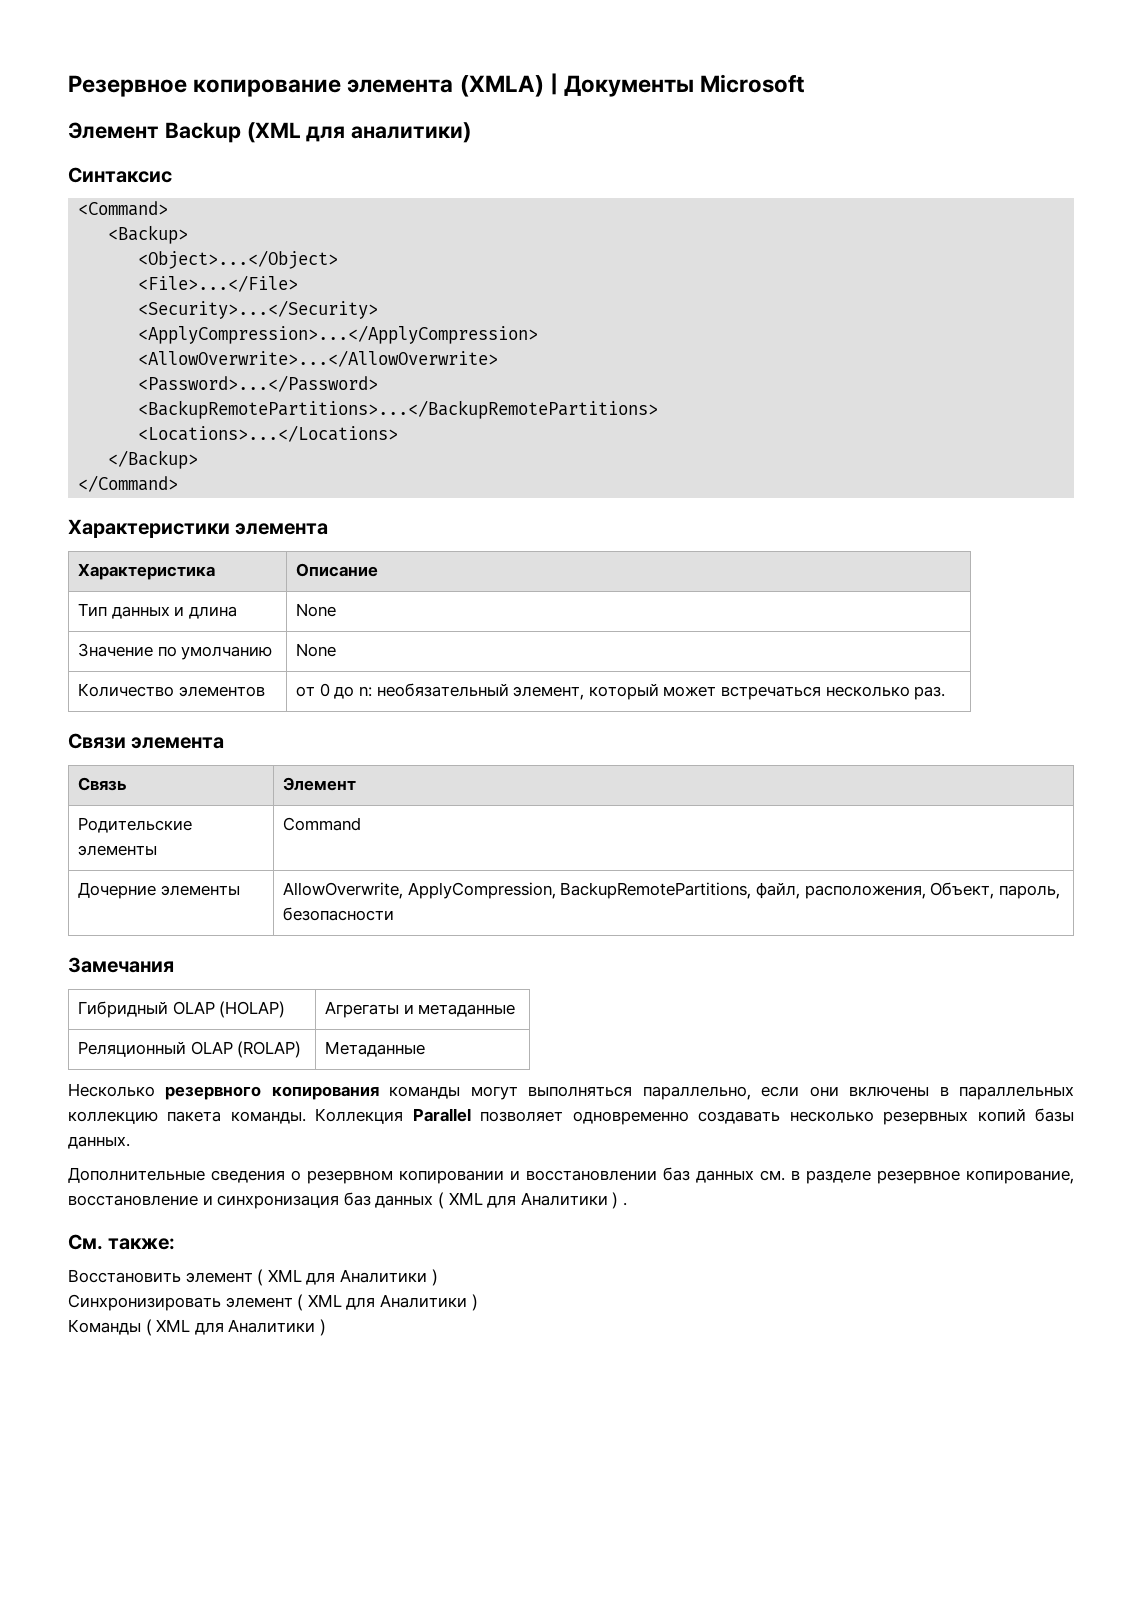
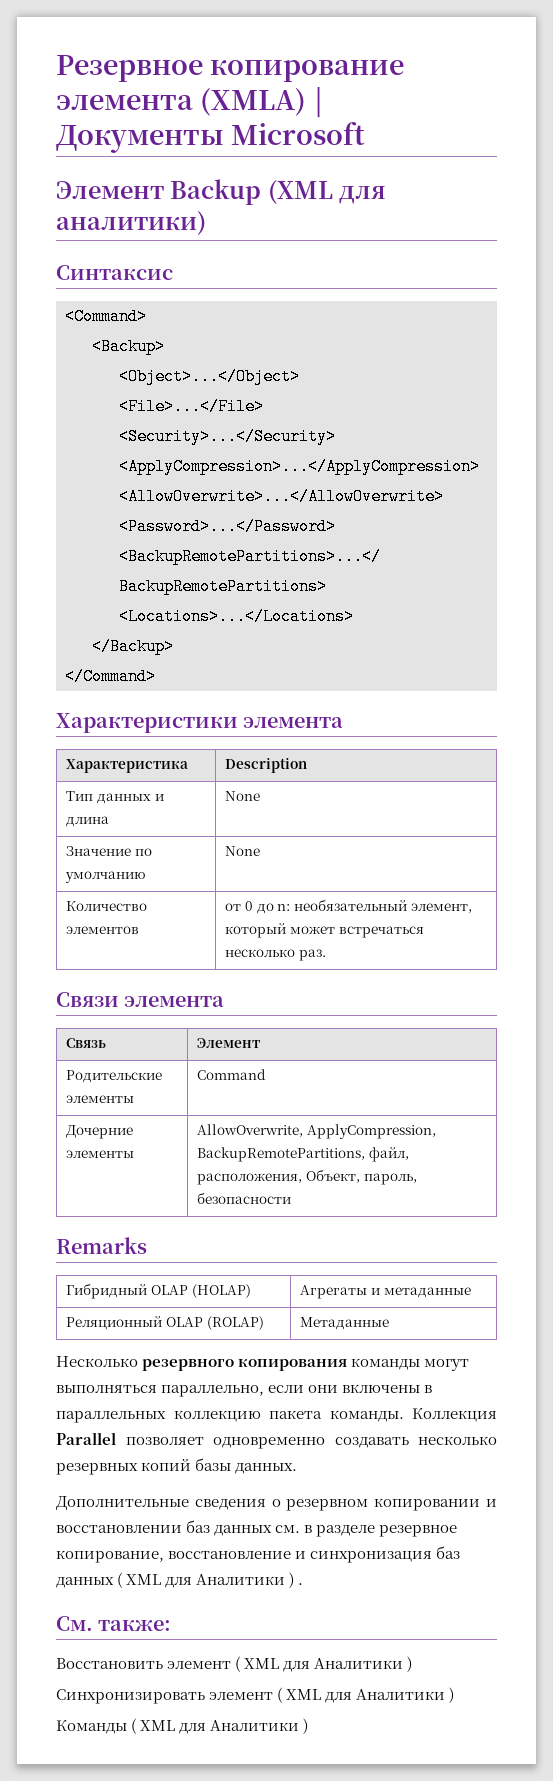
[296,563,379,577] Описание -> [225,758,308,773] Description
[68,957,174,973] Замечания -> [56,1237,147,1254] Remarks

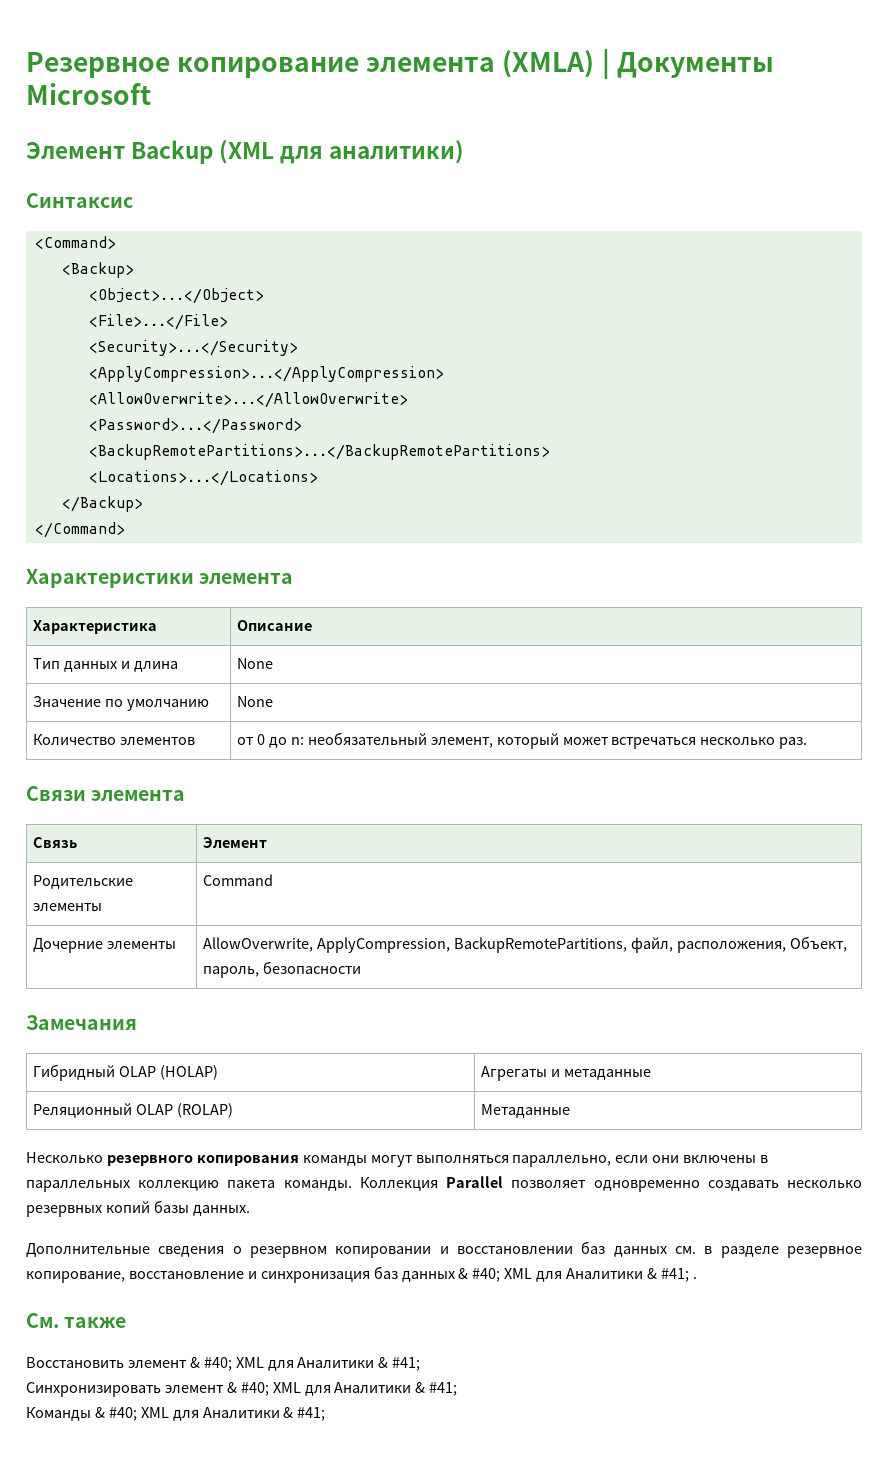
[225,758,308,773] Description -> [237,620,313,631] Описание
[56,1237,147,1254] Remarks -> [26,1015,137,1030] Замечания
[117,1572,295,1588] ( XML для Аналитики ) -> [458,1268,689,1282] & #40; XML для Аналитики & #41;
[98,1620,172,1631] также: -> [64,1317,127,1328] также
[235,1656,413,1672] ( XML для Аналитики ) -> [189,1357,421,1371] & #40; XML для Аналитики & #41;
[277,1687,455,1703] ( XML для Аналитики ) -> [226,1382,458,1396] & #40; XML для Аналитики & #41;
[131,1718,309,1734] ( XML для Аналитики ) -> [94,1407,326,1421] & #40; XML для Аналитики & #41;

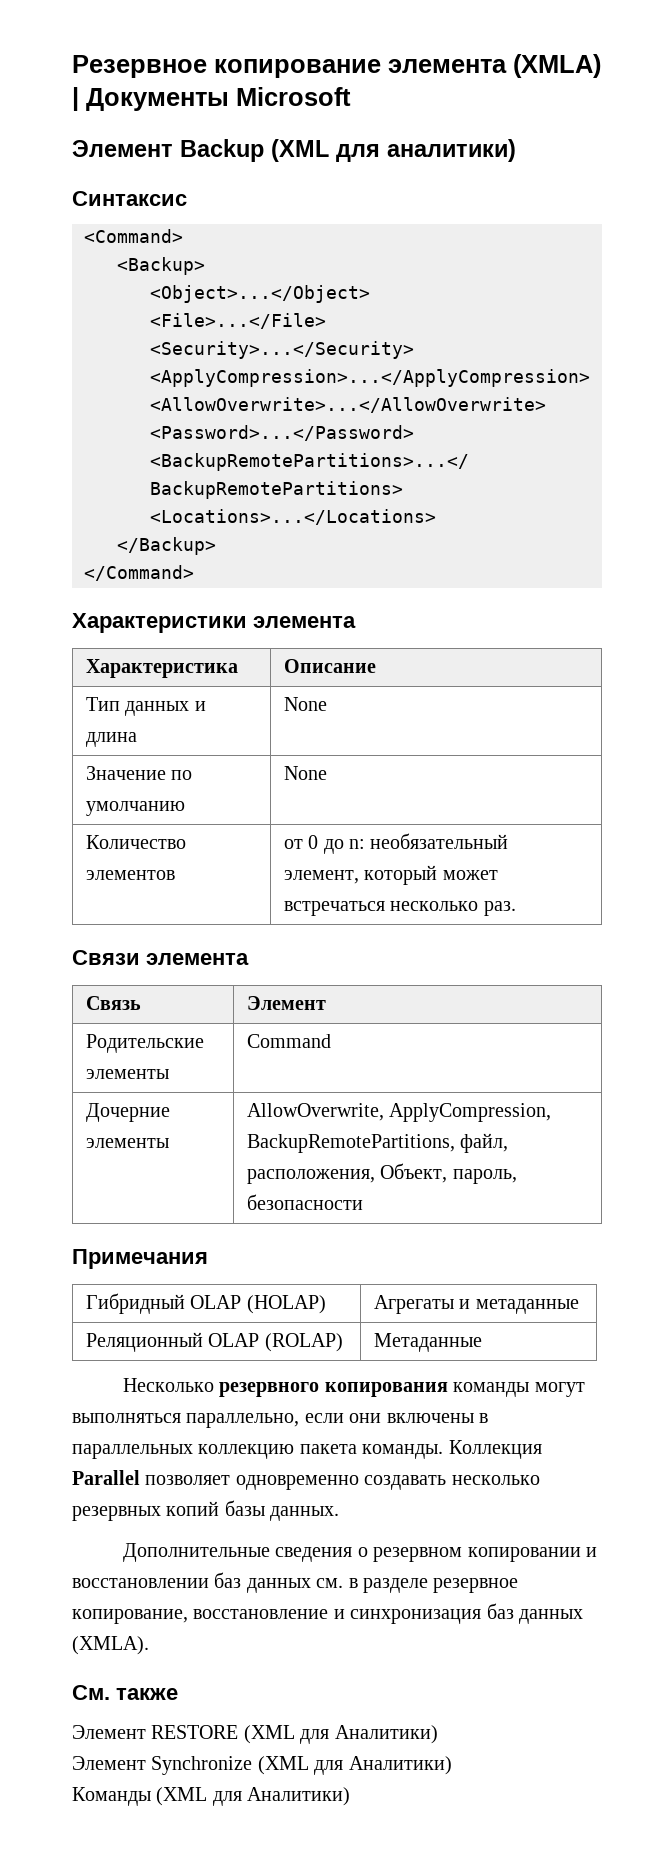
[26,1015,137,1030] Замечания -> [72,1249,208,1269] Примечания
[458,1268,697,1282] [26,1313,127,1328] [26,1357,421,1371] [26,1382,458,1397] [26,1407,326,1421] & #40; XML для Аналитики & #41; . // См. также // Восстановить элемент & #40; XML для Аналитики & #41; // Синхронизировать элемент & #40; XML для Аналитики & #41; // Команды & #40; XML для Аналитики & #41; -> [72,1636,149,1655] [72,1685,178,1700] [72,1725,438,1744] [72,1756,452,1775] [72,1787,351,1806] (XMLA). // См. также // Элемент RESTORE (XML для Аналитики) // Элемент Synchronize (XML для Аналитики) // Команды (XML для Аналитики)

